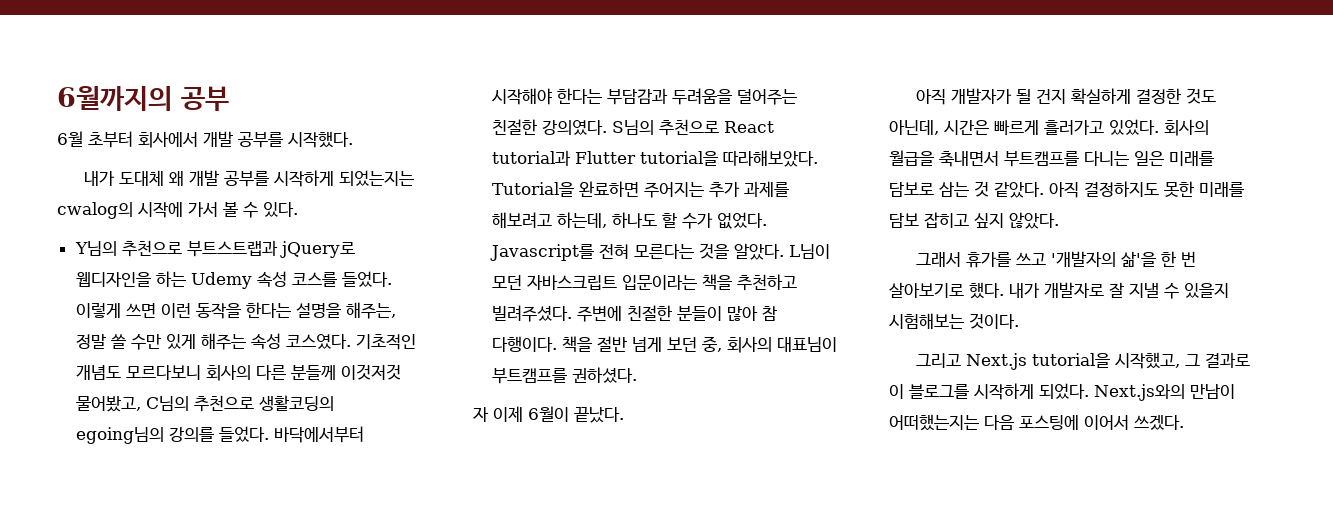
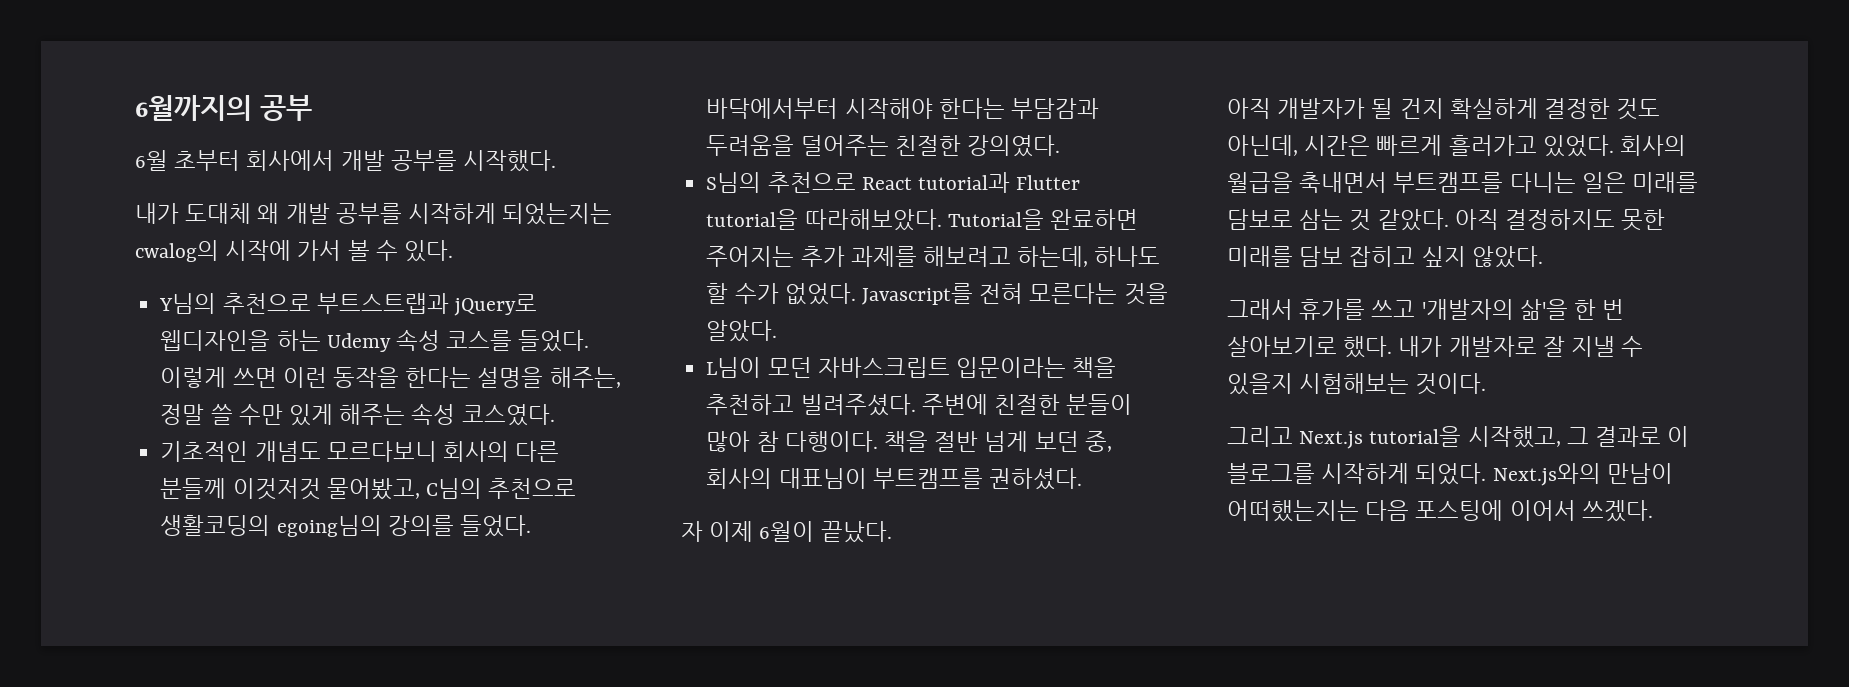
(351, 341) none -> (555, 415) //
(607, 127) none -> (1060, 146) //
(784, 251) none -> (778, 331) //

